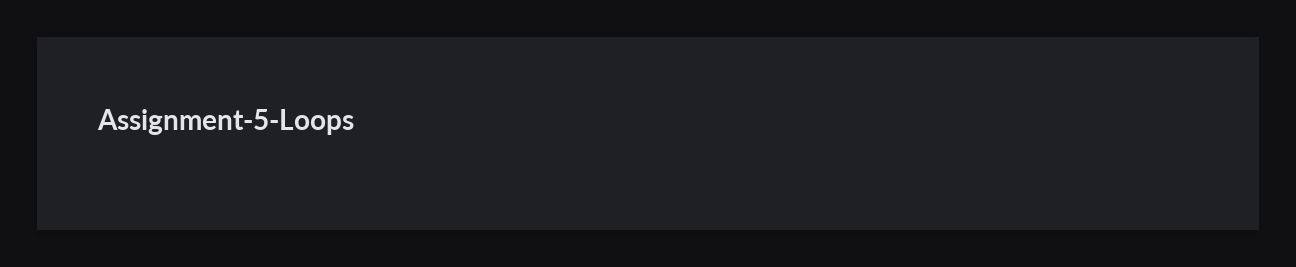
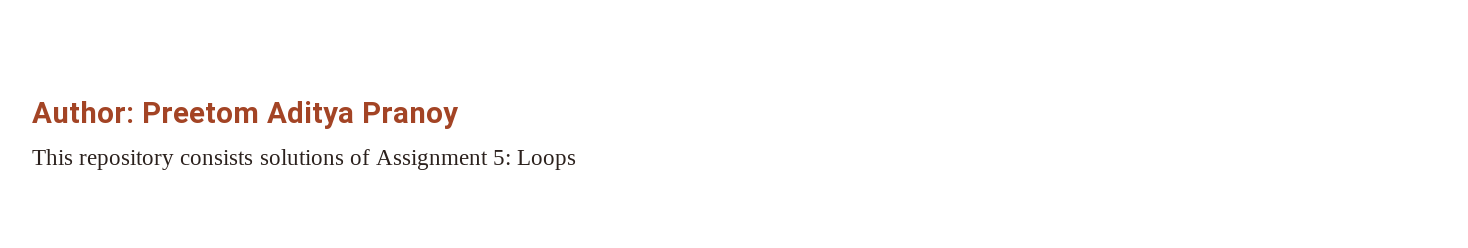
[97,109,354,135] Assignment-5-Loops -> [32,101,459,129] [32,149,577,170] Author: Preetom Aditya Pranoy // This repository consists solutions of Assignment 5: Loops

